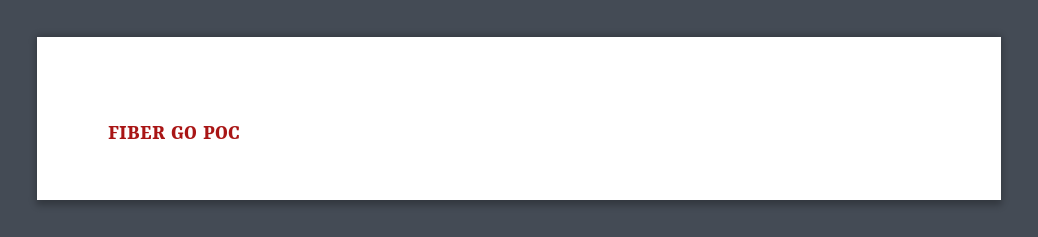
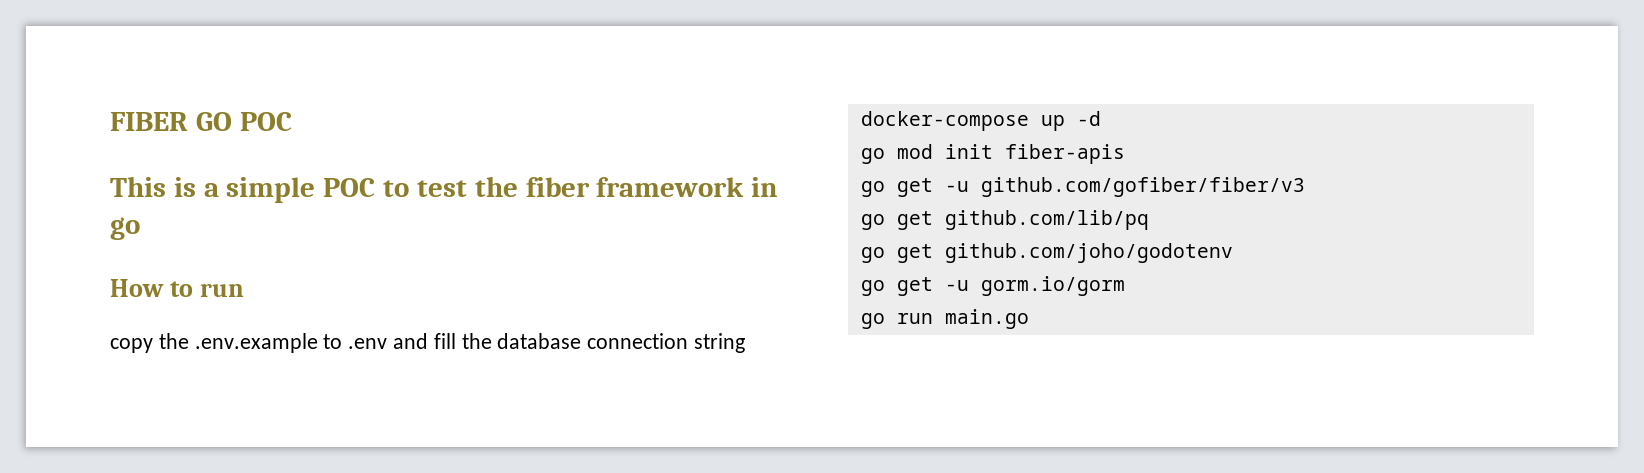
(240, 132) none -> [110,176,779,203] [110,217,140,240] [110,279,245,297] [110,333,746,353] [860,111,1101,131] [860,144,1125,164] [860,177,1305,197] [860,210,1149,230] [860,243,1233,263] [860,276,1125,296] [860,309,1029,329] // This is a simple POC to test the fiber framework in go // How to run // copy the .env.example to .env and fill the database connection string // docker-compose up -d // go mod init fiber-apis // go get -u github.com/gofiber/fiber/v3 // go get github.com/lib/pq // go get github.com/joho/godotenv // go get -u gorm.io/gorm // go run main.go

